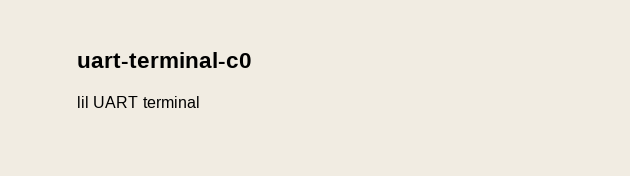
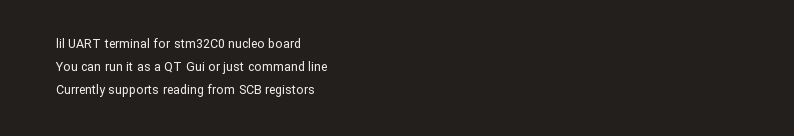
[77,52,252,68] uart-terminal-c0 // -> (56, 43) none
(200, 102) none -> [153,38,302,48] [55,61,328,74] [56,84,315,97] for stm32C0 nucleo board // You can run it as a QT Gui or just command line // Currently supports reading from SCB registors

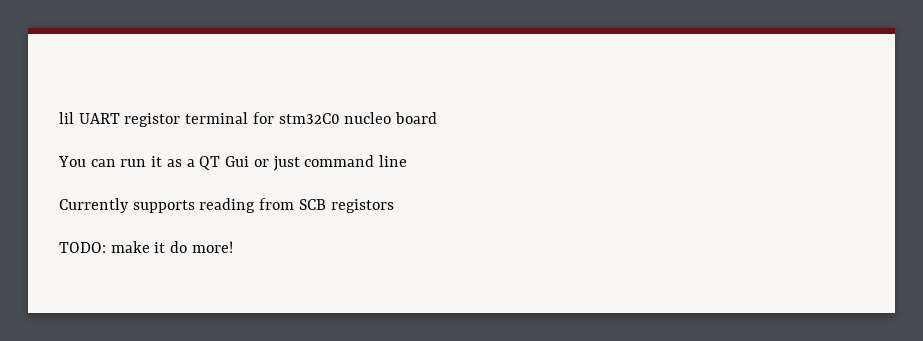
(102, 43) none -> [124,113,181,127] registor
(315, 91) none -> [59,241,233,253] // TODO: make it do more!

